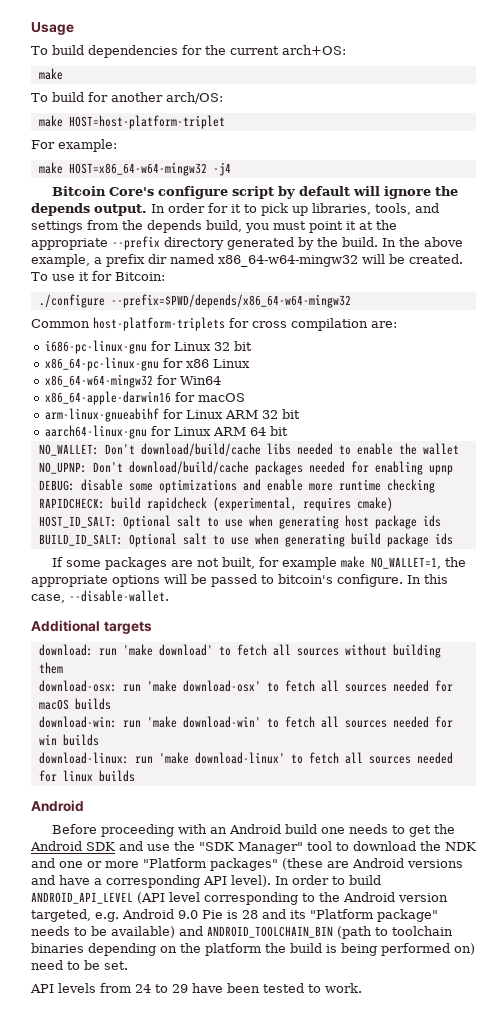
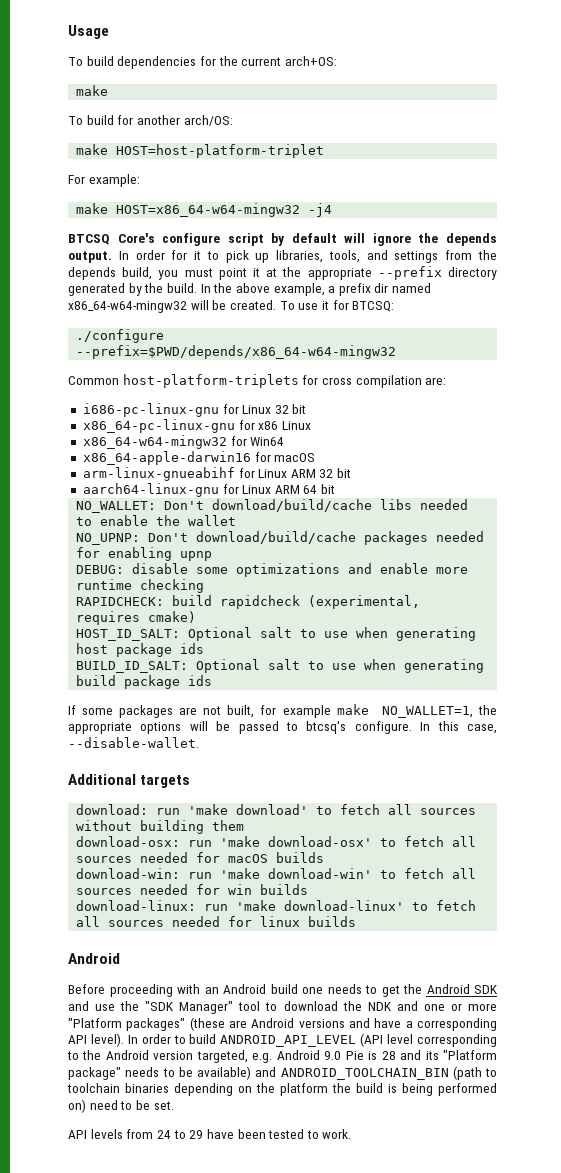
[52,186,107,196] Bitcoin -> [68,234,110,245] BTCSQ
[115,272,165,281] Bitcoin: -> [352,301,395,312] BTCSQ:
[278,574,333,584] bitcoin's -> [306,721,347,734] btcsq's

